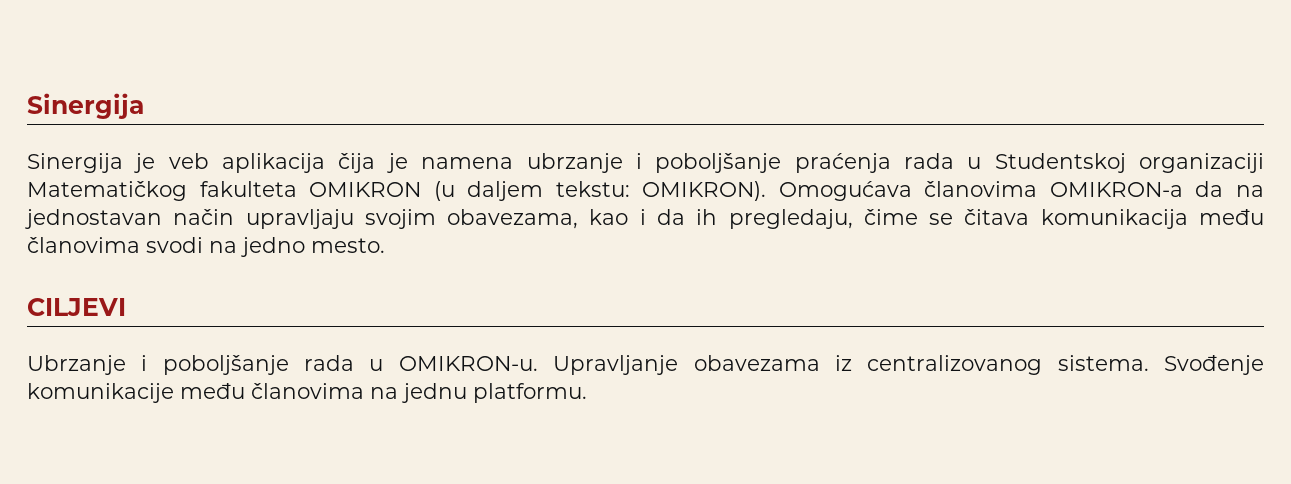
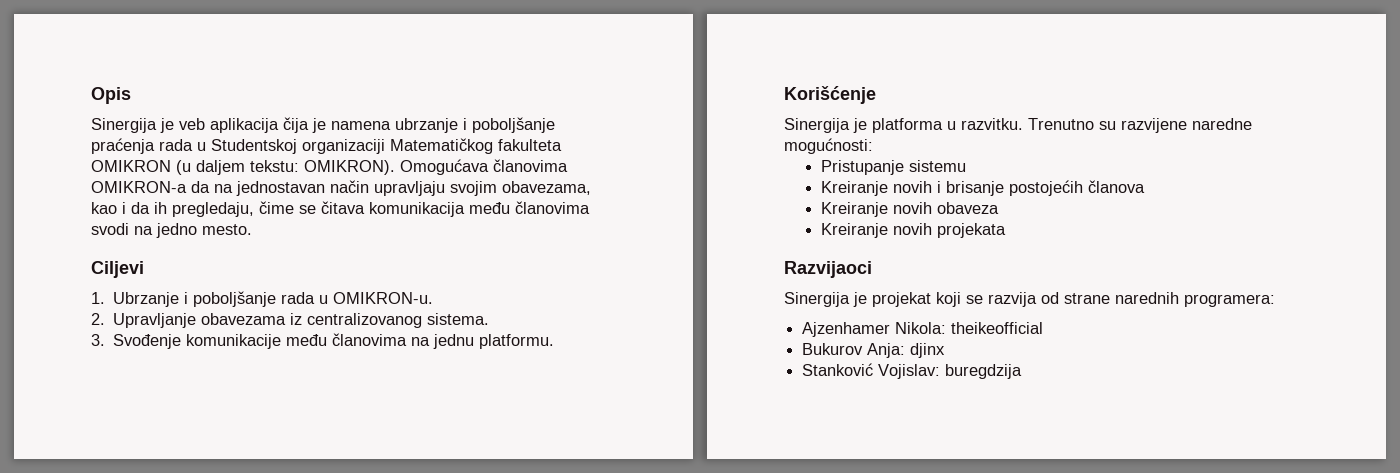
[27,93,144,119] Sinergija -> [91,87,131,104] Opis
[27,298,126,316] CILJEVI // -> [91,261,144,278] [91,292,105,304] Ciljevi // 1.
(538, 363) none -> [91,313,105,325] // 2.
(1149, 363) none -> [91,334,105,346] // 3.
(587, 393) none -> [784,86,876,104] [784,118,1252,133] [784,138,873,154] [821,160,967,175] [821,180,1146,196] [821,202,1000,217] [821,223,1007,238] [784,261,872,278] [784,292,1275,307] [802,322,1044,337] [802,343,946,358] [802,363,1023,379] // Korišćenje // Sinergija je platforma u razvitku. Trenutno su razvijene naredne mogućnosti: // Pristupanje sistemu // Kreiranje novih i brisanje postojećih članova // Kreiranje novih obaveza // Kreiranje novih projekata // Razvijaoci // Sinergija je projekat koji se razvija od strane narednih programera: // Ajzenhamer Nikola: theikeofficial // Bukurov Anja: djinx // Stanković Vojislav: buregdzija

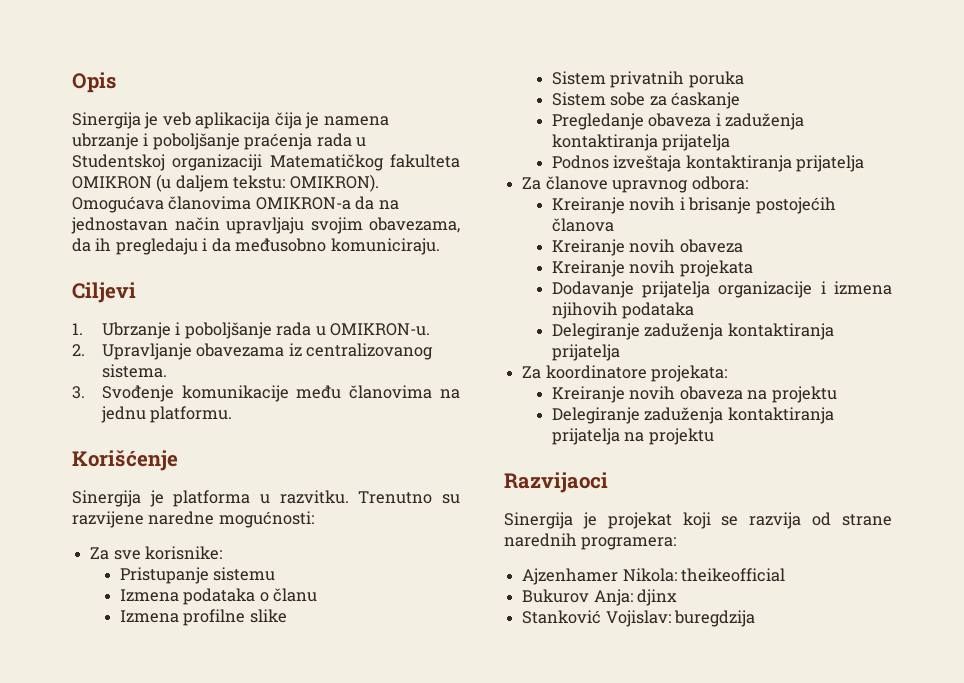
[91,201,590,217] [91,223,252,238] kao i da ih pregledaju, čime se čitava komunikacija među članovima svodi na jedno mesto. -> [72,238,440,255] da ih pregledaju i da međusobno komuniciraju.
(873, 146) none -> [90,546,223,560] // Za sve korisnike:
(967, 166) none -> [119,588,318,605] [119,609,287,626] [551,71,744,88] [551,92,741,109] [551,113,805,130] [551,134,731,151] [551,155,865,172] [522,176,748,193] // Izmena podataka o članu // Izmena profilne slike // Sistem privatnih poruka // Sistem sobe za ćaskanje // Pregledanje obaveza i zaduženja kontaktiranja prijatelja // Podnos izveštaja kontaktiranja prijatelja // Za članove upravnog odbora:
(1007, 230) none -> [551,281,892,298] [551,302,695,319] [551,323,834,340] [551,344,620,361] [522,365,728,382] [551,386,837,403] [551,407,834,424] [551,428,714,445] // Dodavanje prijatelja organizacije i izmena njihovih podataka // Delegiranje zaduženja kontaktiranja prijatelja // Za koordinatore projekata: // Kreiranje novih obaveza na projektu // Delegiranje zaduženja kontaktiranja prijatelja na projektu

